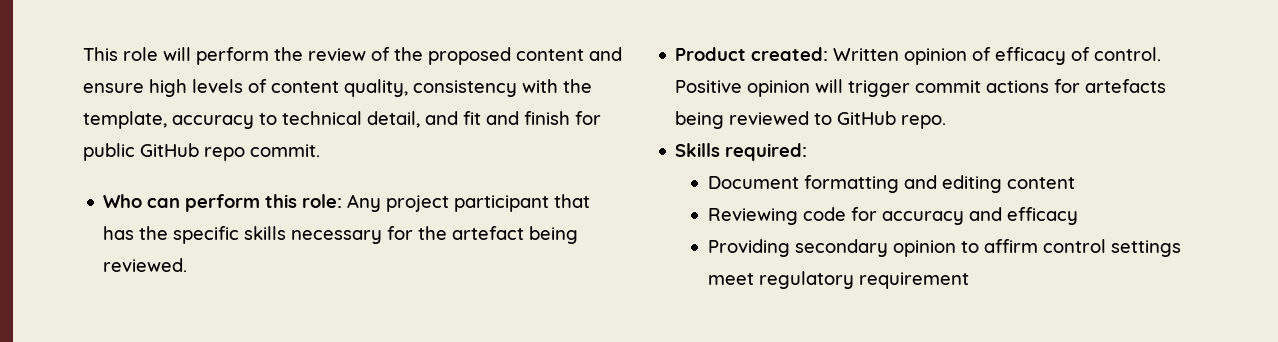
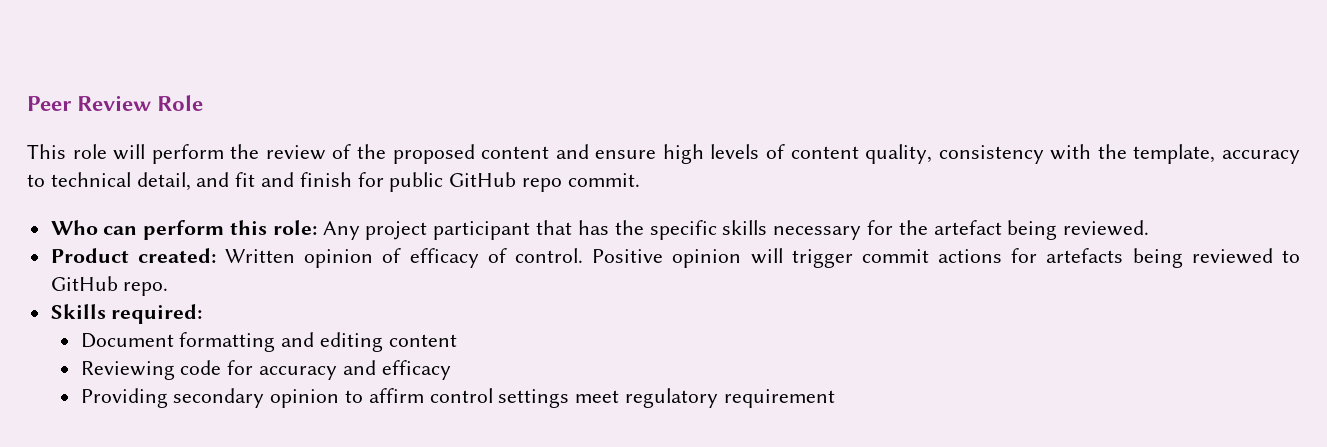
(83, 54) none -> [27,95,204,111] Peer Review Role //

